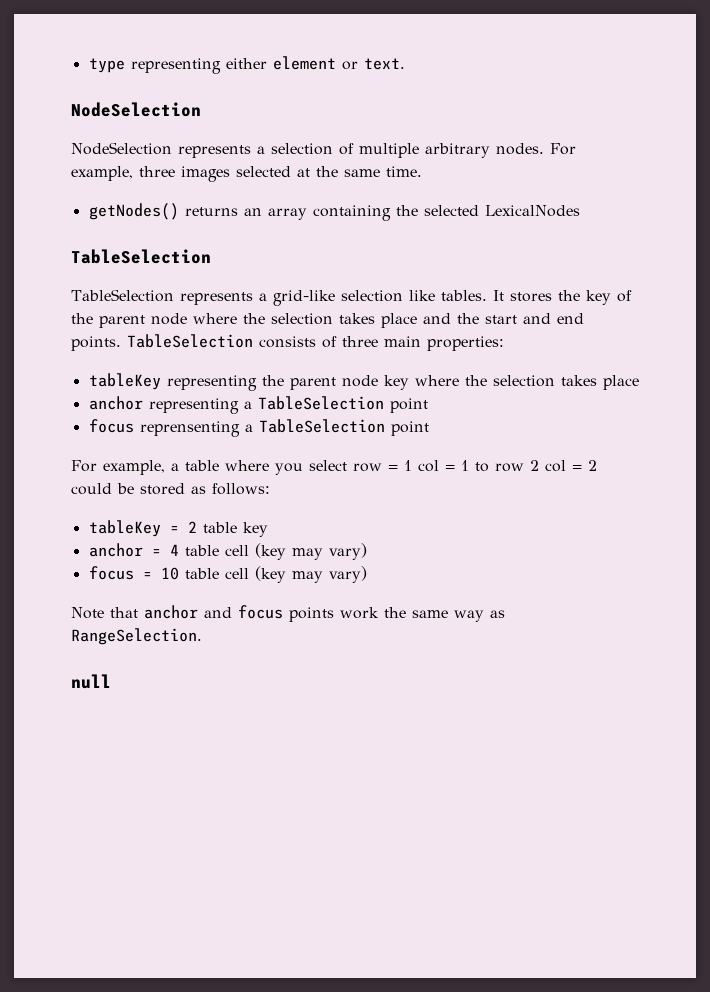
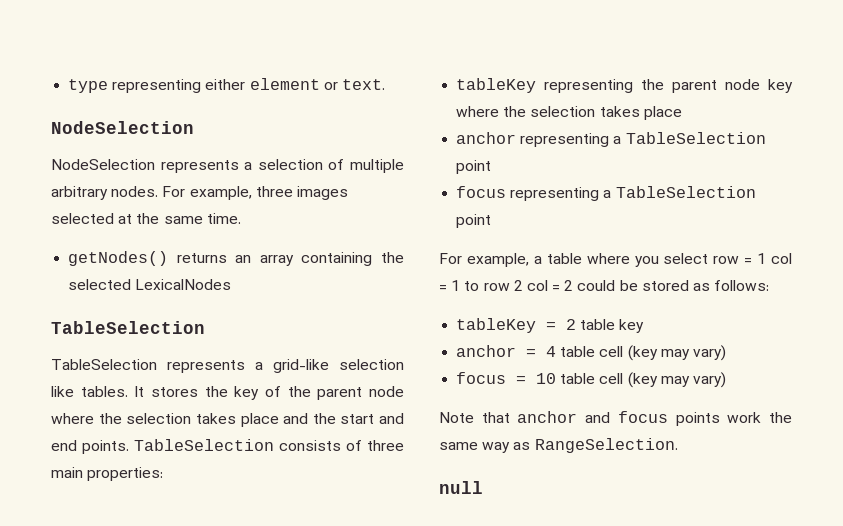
[139,421,240,437] reprensenting -> [510,187,600,201] representing

